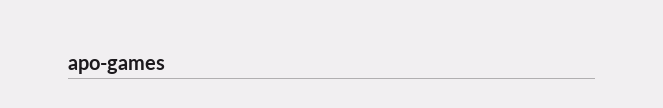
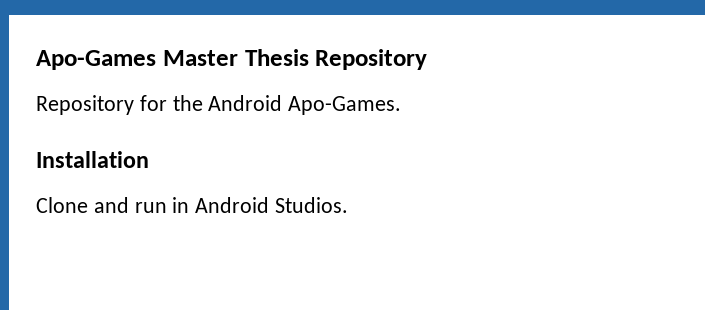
[68,59,165,74] apo-games -> [36,49,428,70] [36,95,402,115] [36,151,149,168] [36,197,349,213] Apo-Games Master Thesis Repository // Repository for the Android Apo-Games. // Installation // Clone and run in Android Studios.

